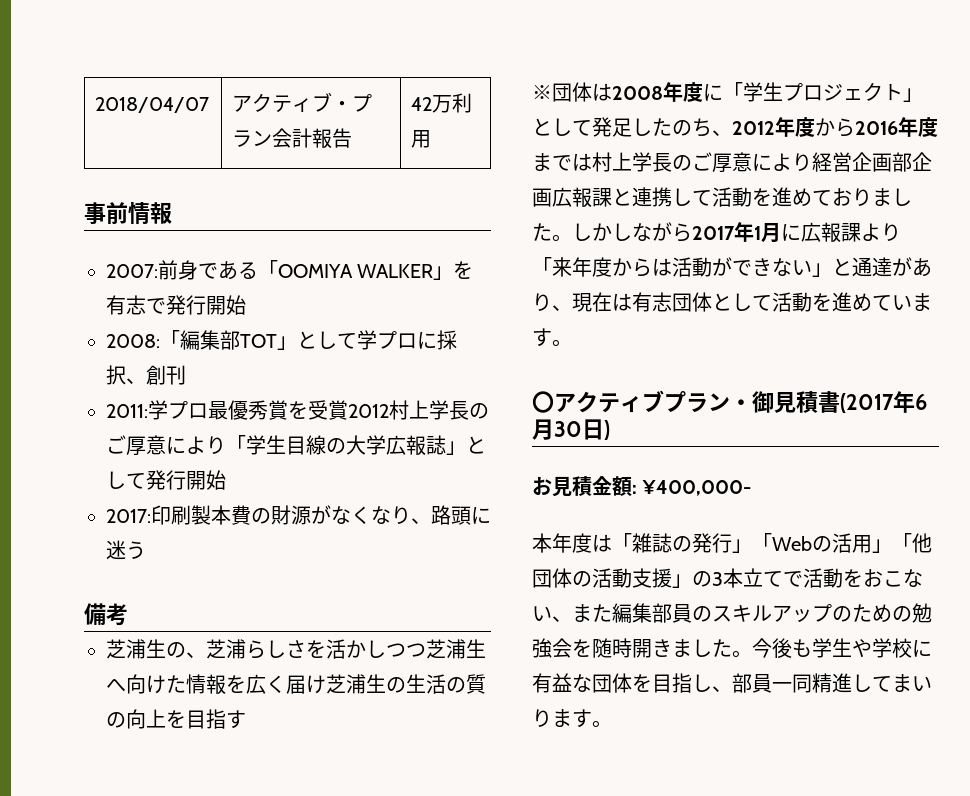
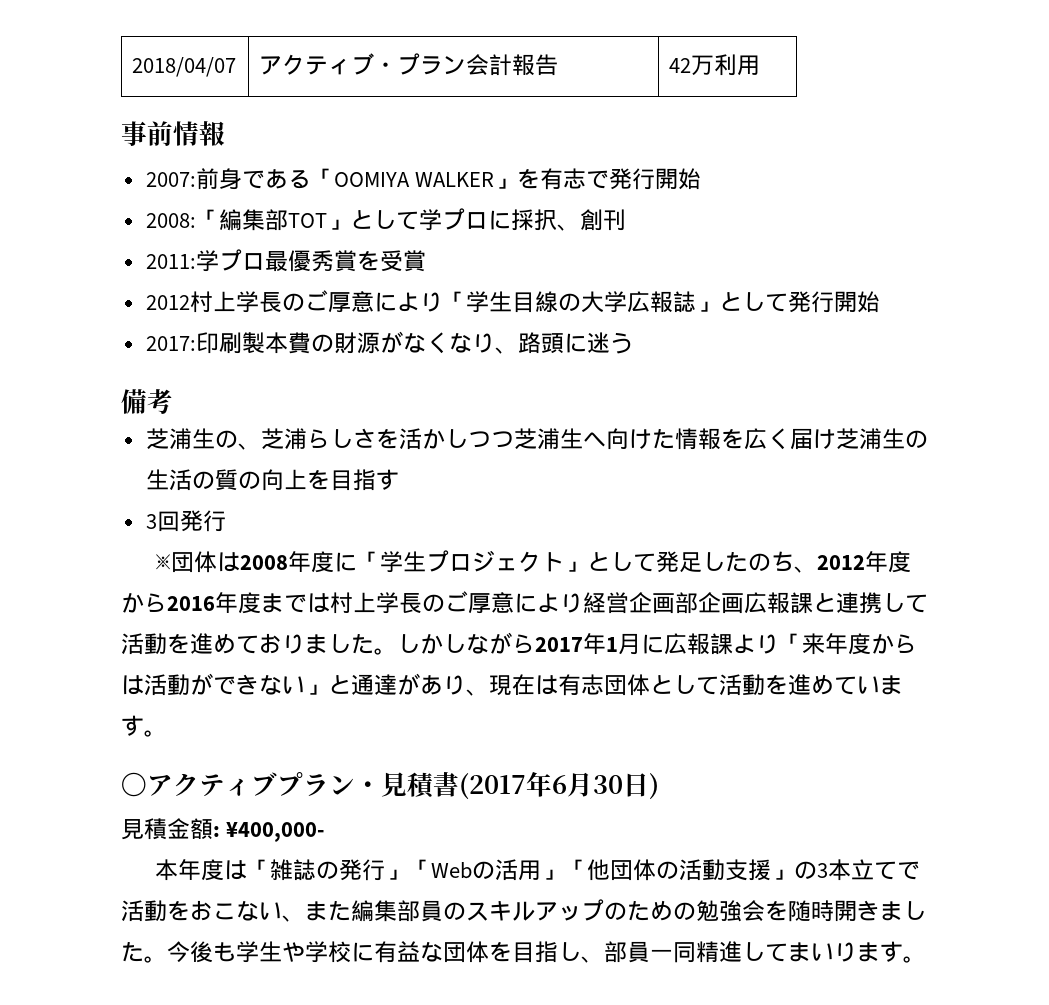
(348, 410) none -> (426, 261) //
(246, 719) none -> [145,510,226,532] // 3回発行
[752,391,774,413] 御 -> (381, 787) none
[532,476,552,495] お -> (659, 786) none

